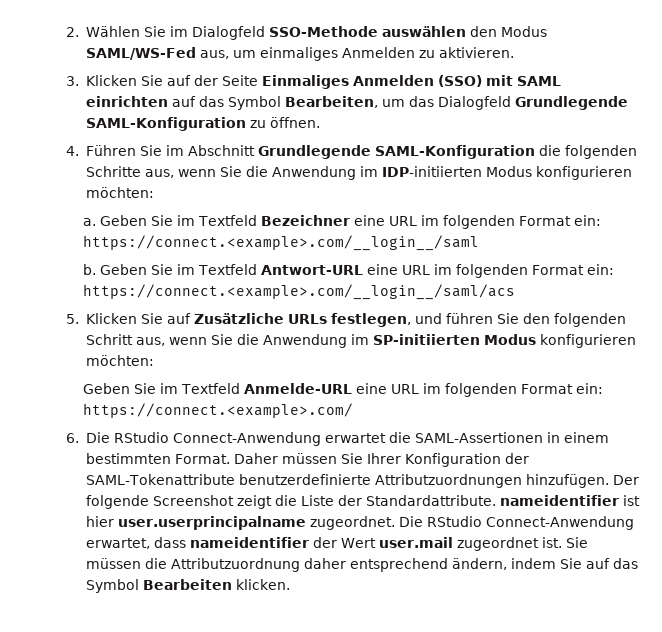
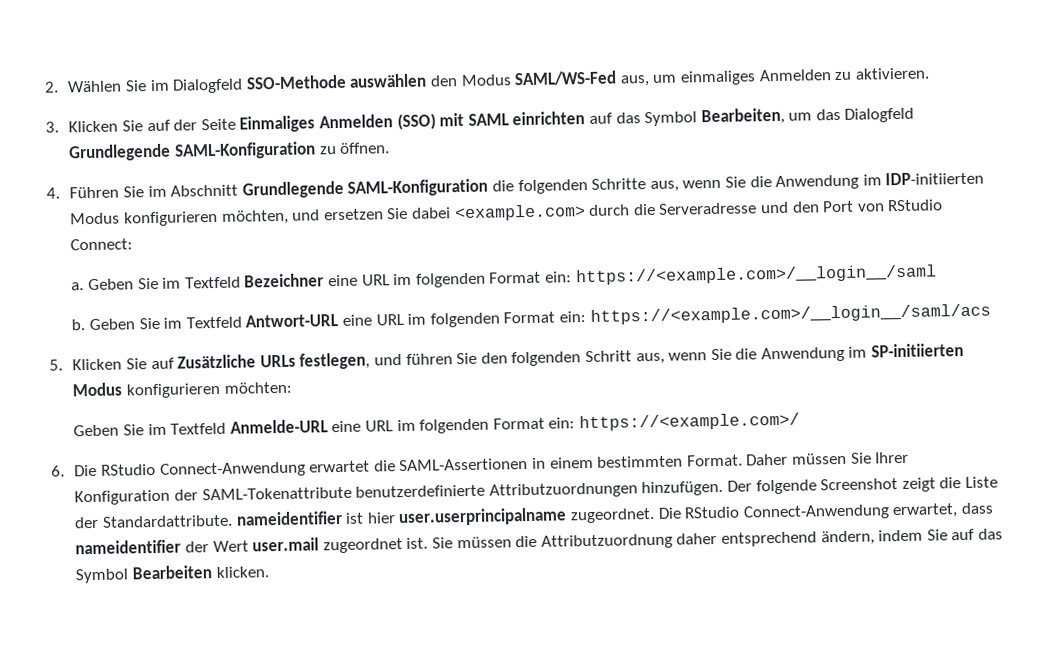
[85,187,154,198] möchten: -> [221,199,944,225] [70,238,134,251] möchten, und ersetzen Sie dabei <example.com> durch die Serveradresse und den Port von RStudio Connect:
[83,235,480,251] https://connect.<example>.com/__login__/saml -> [575,264,937,286] https://<example.com>/__login__/saml
[83,284,516,300] https://connect.<example>.com/__login__/saml/acs -> [589,303,991,325] https://<example.com>/__login__/saml/acs
[83,403,354,418] https://connect.<example>.com/ -> [578,412,800,432] https://<example.com>/

